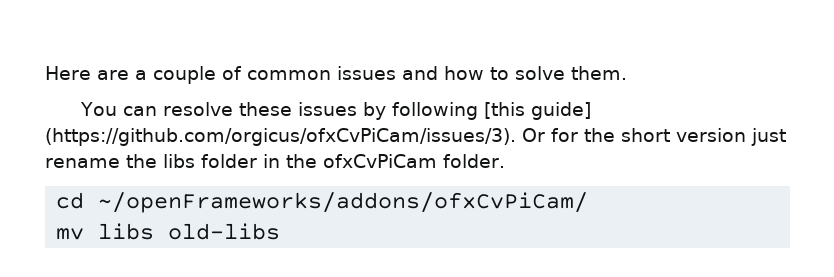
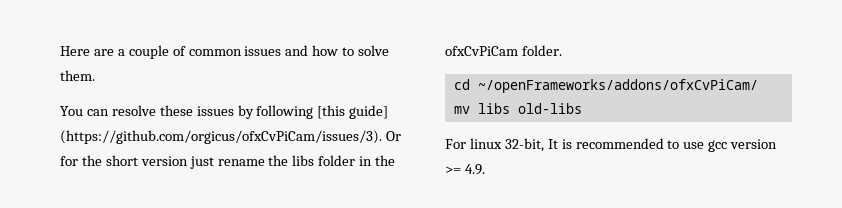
(281, 231) none -> [445,138,778,152] [445,164,485,175] // For linux 32-bit, It is recommended to use gcc version >= 4.9.

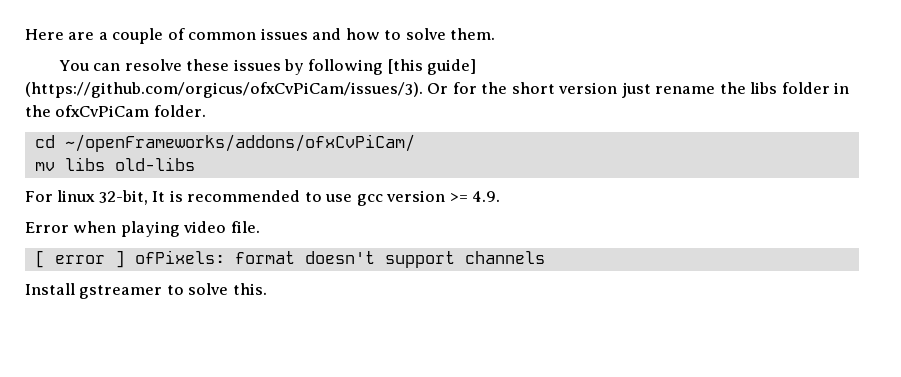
(485, 169) none -> [25,221,260,237] [34,250,545,268] [25,283,267,299] // Error when playing video file. // [ error ] ofPixels: format doesn't support channels // Install gstreamer to solve this.

